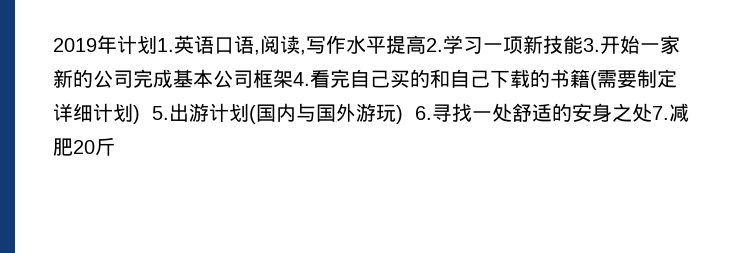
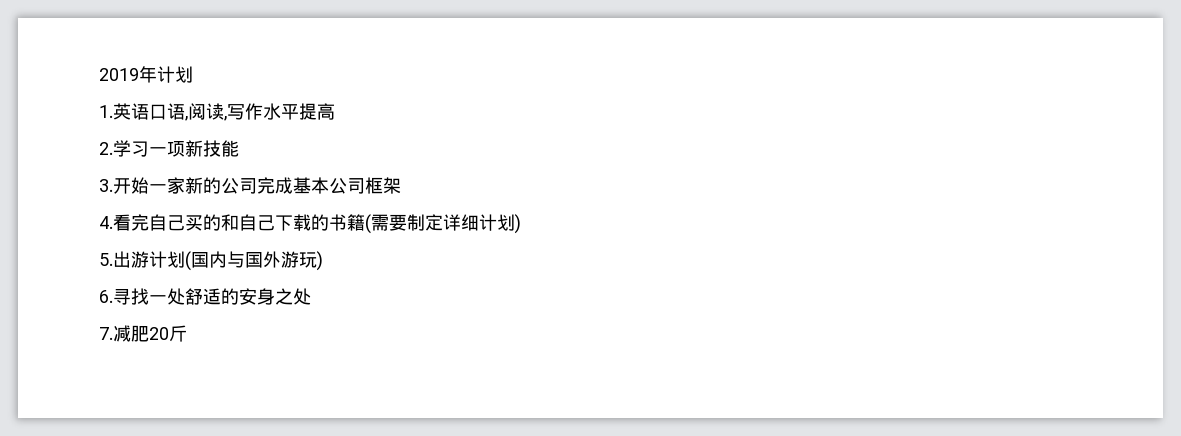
(157, 44) none -> (193, 74) //
(426, 44) none -> (335, 111) //
(583, 44) none -> (239, 148) //
(293, 78) none -> (401, 185) //
(140, 114) none -> (521, 224) //
(403, 114) none -> (323, 261) //
(652, 112) none -> (311, 296) //

